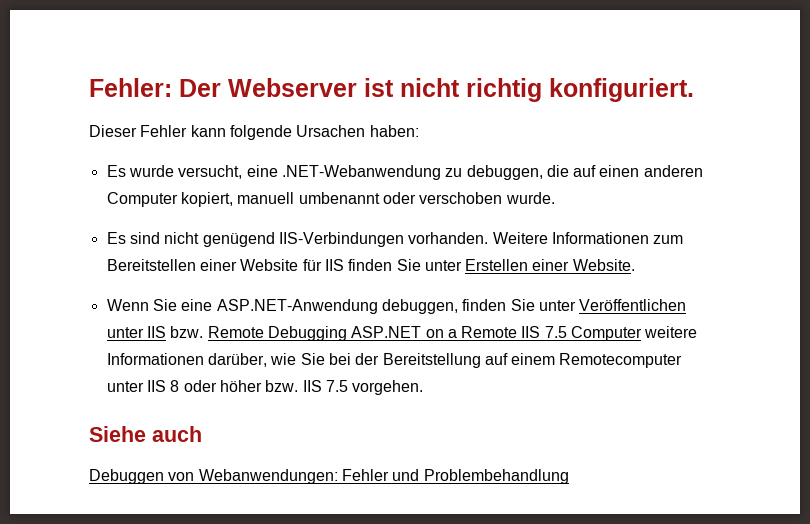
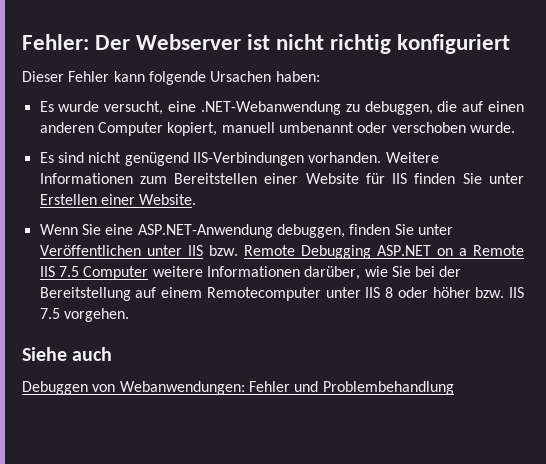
[549,78,694,102] konfiguriert. -> [397,34,511,54] konfiguriert

